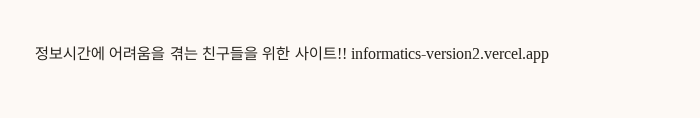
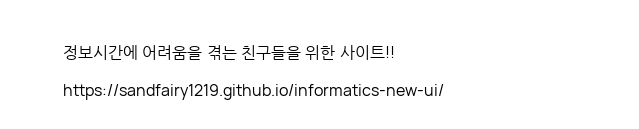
[350,47,549,63] informatics-version2.vercel.app -> [63,84,444,100] // https://sandfairy1219.github.io/informatics-new-ui/

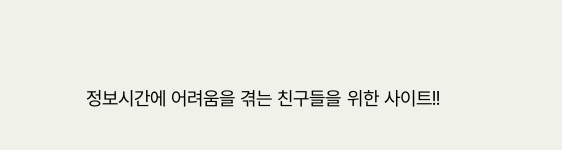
[63,84,444,100] // https://sandfairy1219.github.io/informatics-new-ui/ -> (440, 98) none

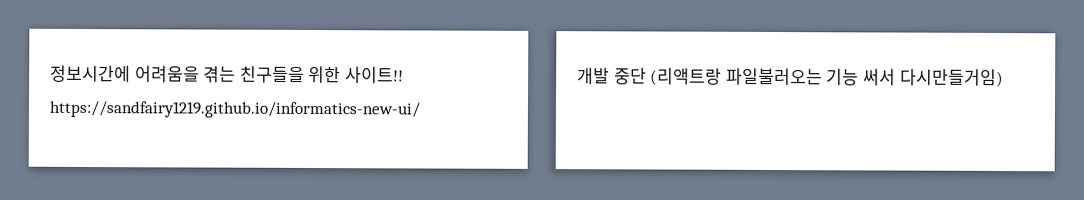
(440, 98) none -> [49,100,420,119] [577,67,1004,88] // https://sandfairy1219.github.io/informatics-new-ui/ // 개발 중단 (리액트랑 파일불러오는 기능 써서 다시만들거임)

